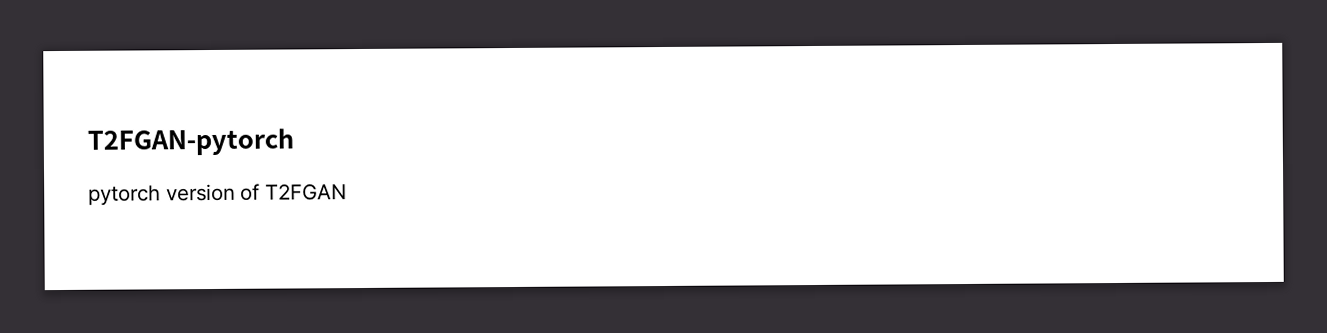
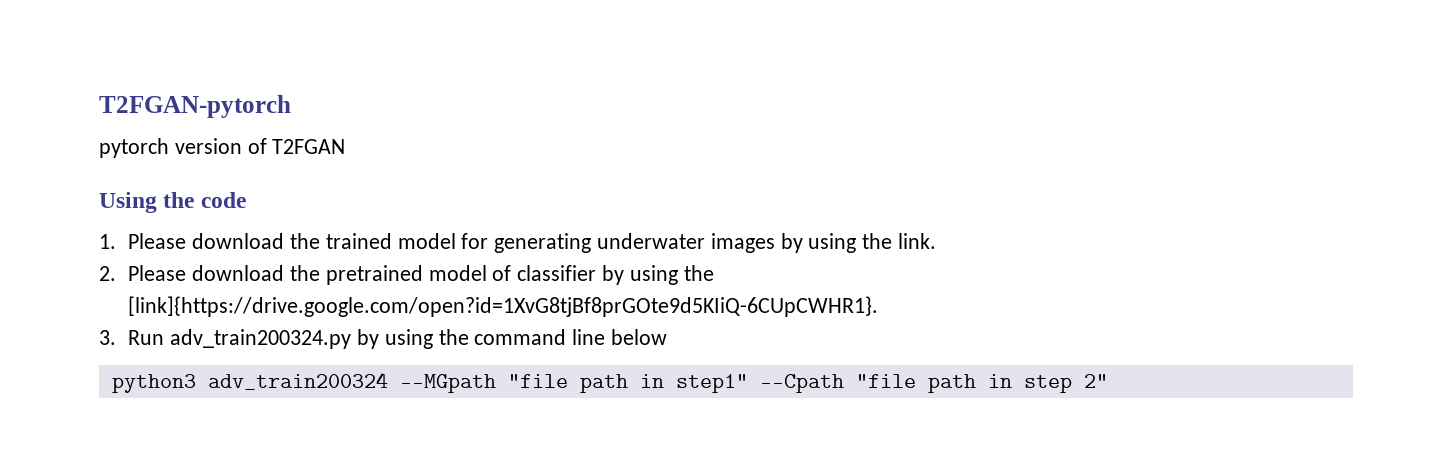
(348, 192) none -> [99,192,246,213] [99,233,936,253] [99,265,714,285] [128,296,879,317] [99,329,667,349] [111,372,1108,393] // Using the code // 1. Please download the trained model for generating underwater images by using the link. // 2. Please download the pretrained model of classifier by using the [link]{https://drive.google.com/open?id=1XvG8tjBf8prGOte9d5KIiQ-6CUpCWHR1}. // 3. Run adv_train200324.py by using the command line below // python3 adv_train200324 --MGpath "file path in step1" --Cpath "file path in step 2"

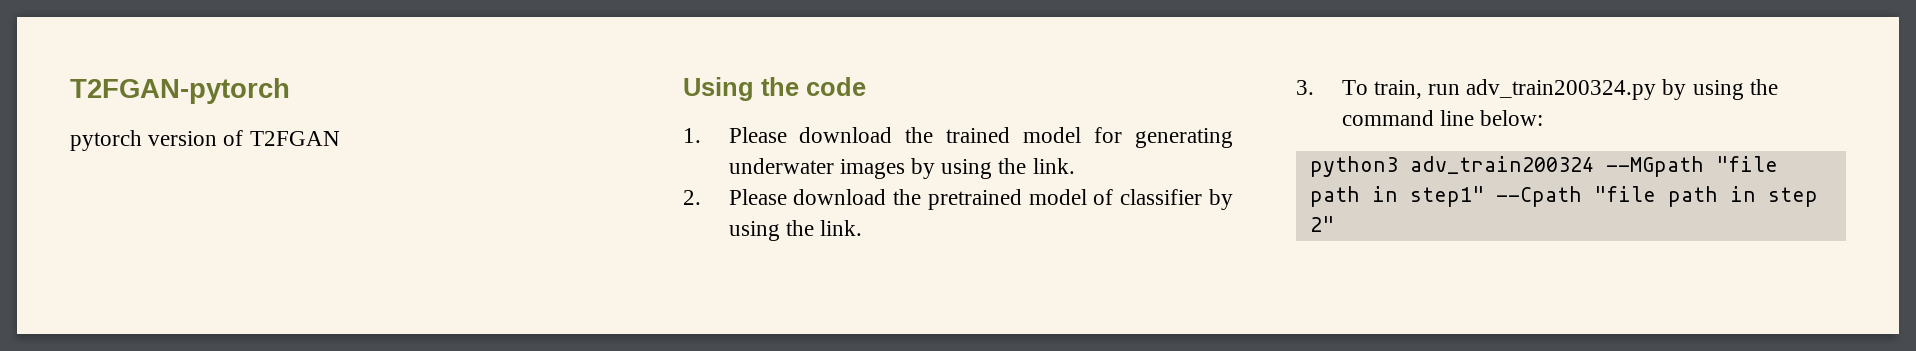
[128,296,879,317] [link]{https://drive.google.com/open?id=1XvG8tjBf8prGOte9d5KIiQ-6CUpCWHR1}. -> [820,220,863,236] link.
[128,330,165,345] Run -> [1341,80,1461,99] To train, run
[610,329,667,345] below -> [1480,110,1544,126] below:

